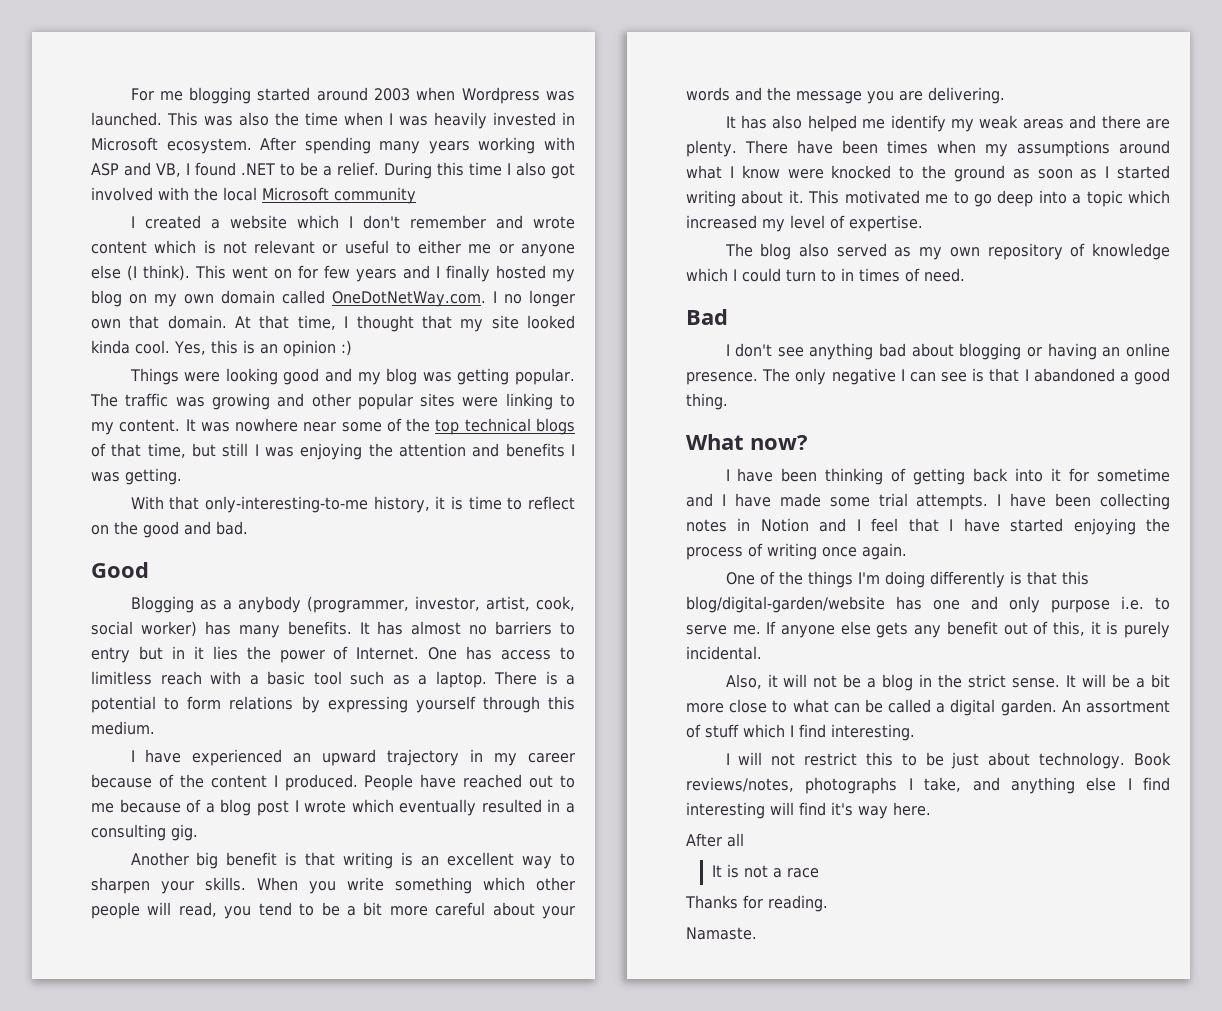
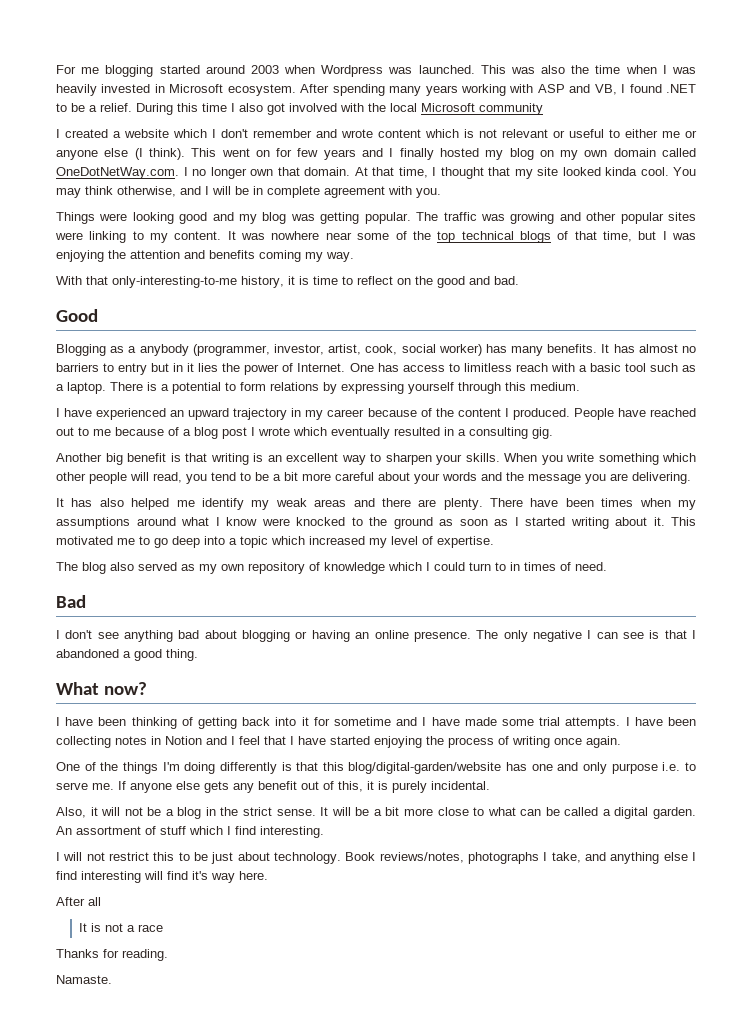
[174,340,352,357] Yes, this is an opinion :) -> [673,167,696,176] [56,186,441,198] You may think otherwise, and I will be in complete agreement with you.
[222,443,249,457] still -> (657, 235) none
[571,444,575,456] [91,468,182,485] I was getting. -> [259,250,354,262] coming my way.

